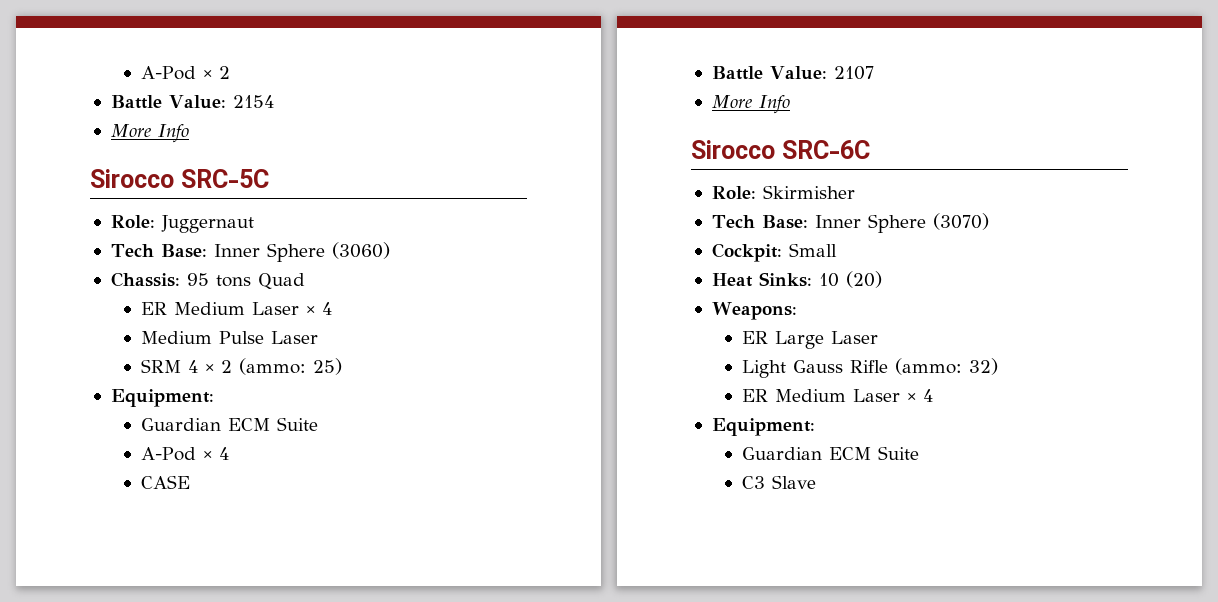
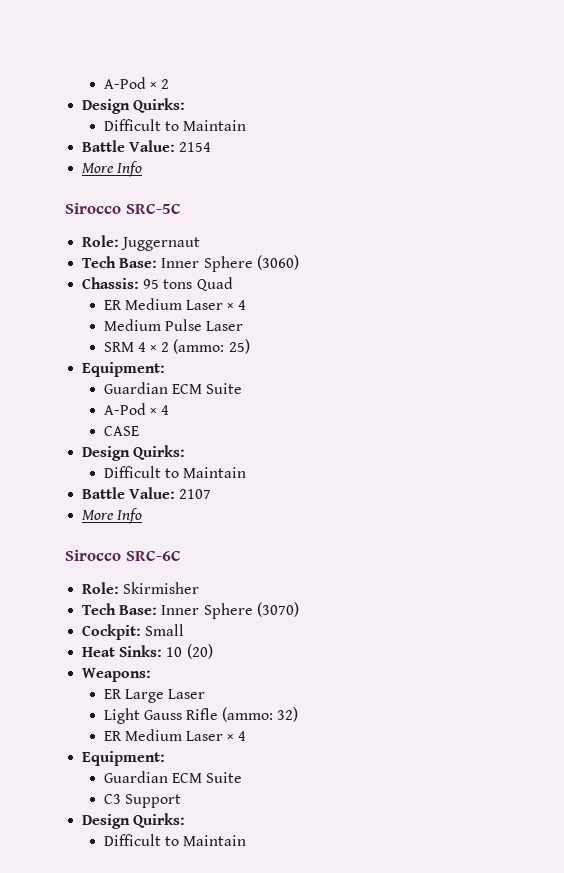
(231, 72) none -> [82,98,186,114] [103,119,246,131] // Design Quirks: // Difficult to Maintain
(191, 482) none -> [82,445,186,461] [103,466,246,478] // Design Quirks: // Difficult to Maintain
[772,475,817,489] Slave -> [124,794,181,808] [82,813,186,829] [103,834,246,846] Support // Design Quirks: // Difficult to Maintain

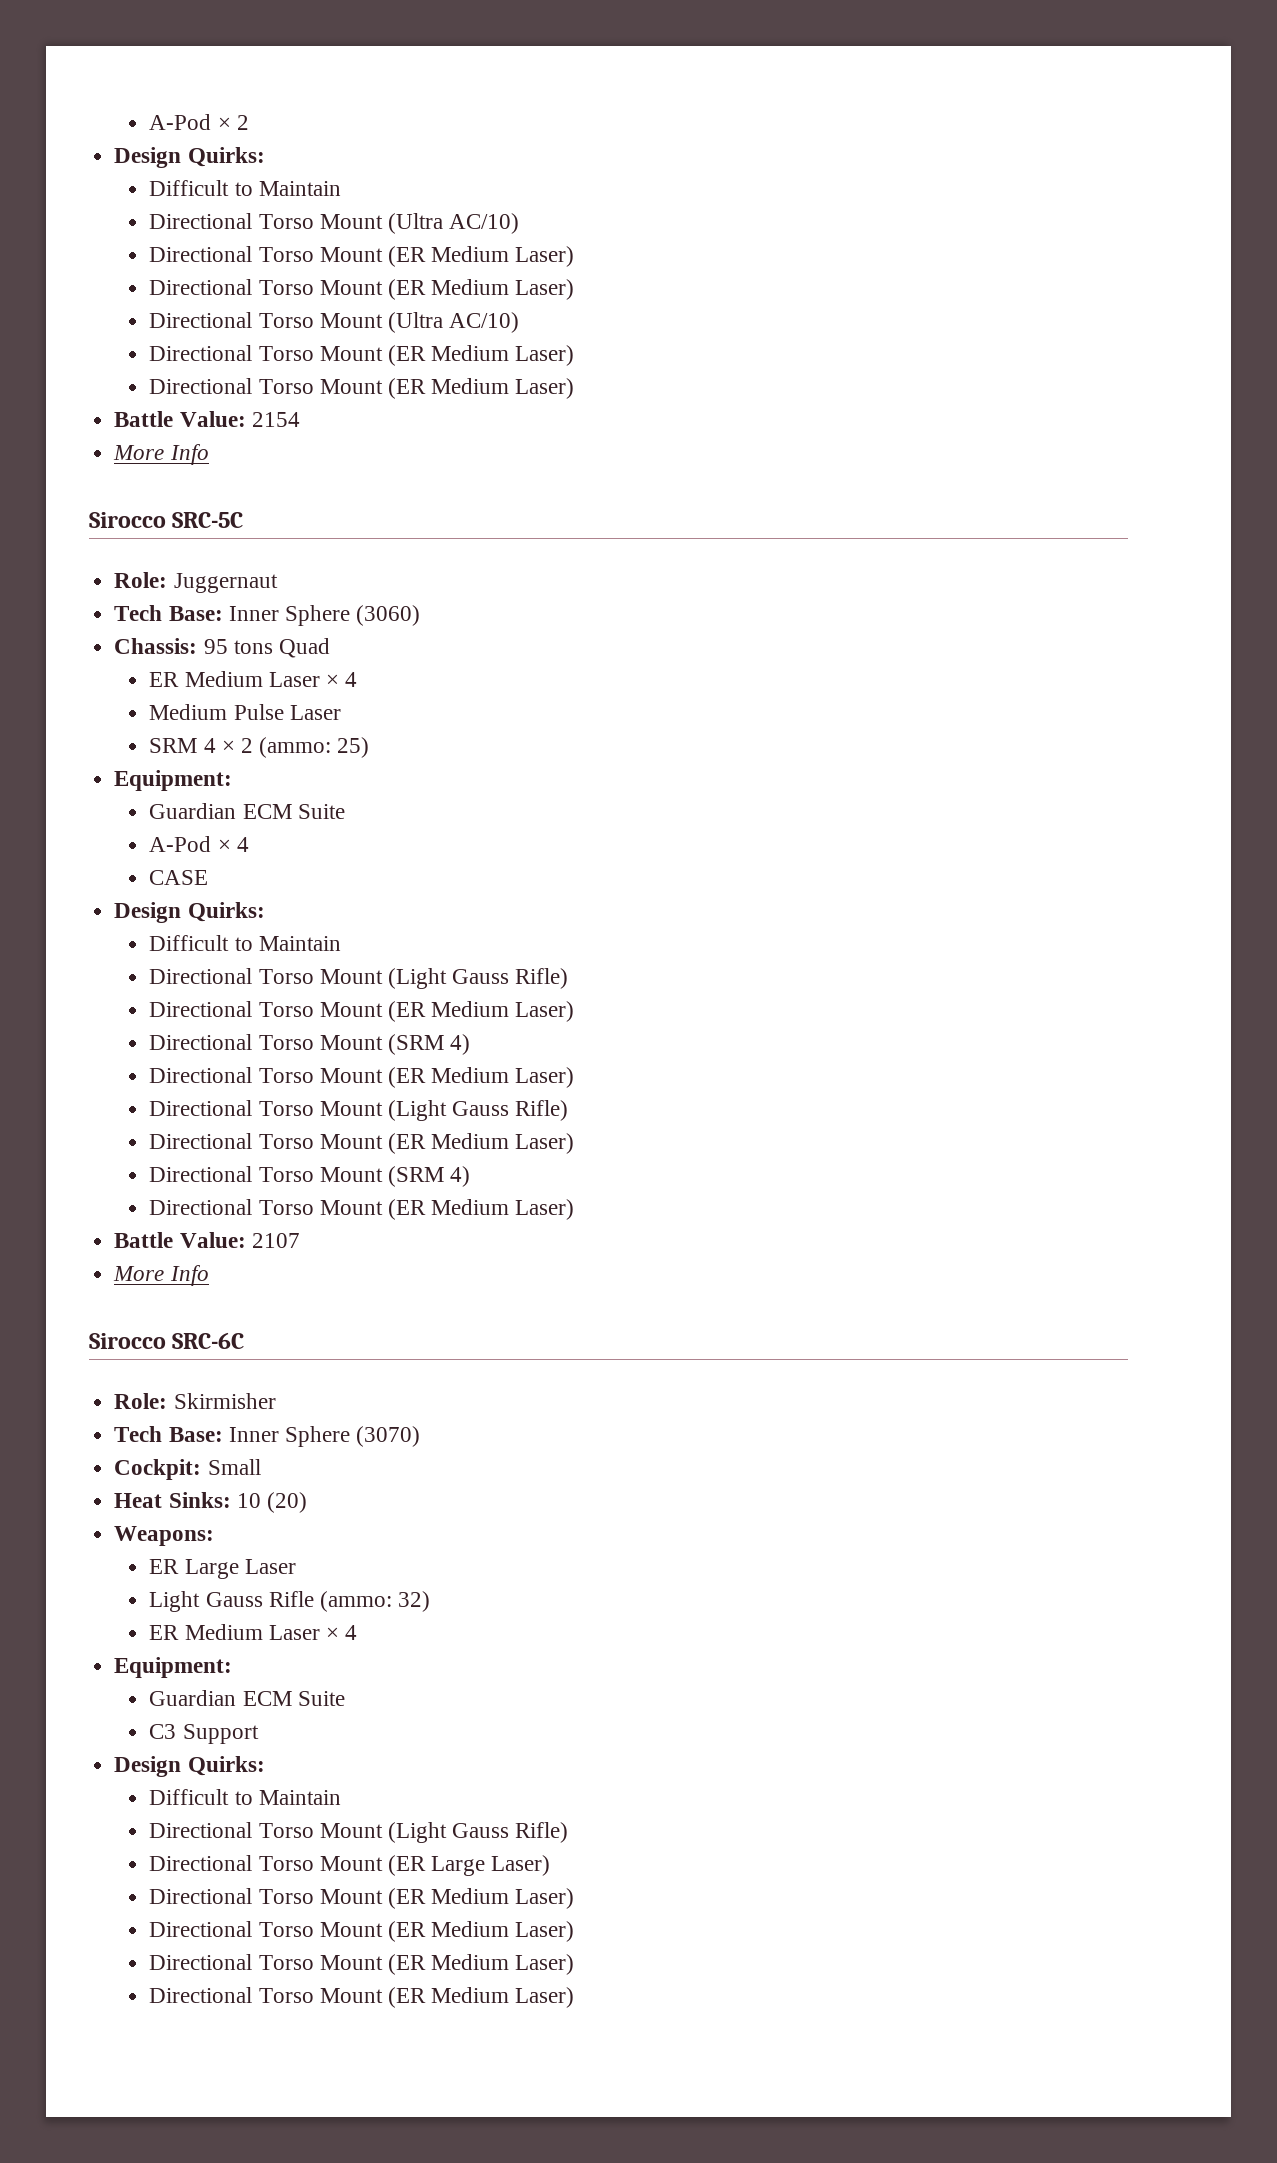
(246, 125) none -> [149,213,520,234] [149,246,575,267] [149,279,575,300] [149,312,520,333] [149,345,575,366] [149,378,575,399] // Directional Torso Mount (Ultra AC/10) // Directional Torso Mount (ER Medium Laser) // Directional Torso Mount (ER Medium Laser) // Directional Torso Mount (Ultra AC/10) // Directional Torso Mount (ER Medium Laser) // Directional Torso Mount (ER Medium Laser)
(246, 472) none -> [149,968,569,989] [149,1001,575,1022] [149,1034,471,1055] [149,1067,575,1088] [149,1100,569,1121] [149,1133,575,1154] [149,1166,471,1187] [149,1199,575,1220] // Directional Torso Mount (Light Gauss Rifle) // Directional Torso Mount (ER Medium Laser) // Directional Torso Mount (SRM 4) // Directional Torso Mount (ER Medium Laser) // Directional Torso Mount (Light Gauss Rifle) // Directional Torso Mount (ER Medium Laser) // Directional Torso Mount (SRM 4) // Directional Torso Mount (ER Medium Laser)
(246, 840) none -> [149,1822,569,1843] [149,1855,551,1876] [149,1888,575,1909] [149,1921,575,1942] [149,1954,575,1975] [149,1987,575,2008] // Directional Torso Mount (Light Gauss Rifle) // Directional Torso Mount (ER Large Laser) // Directional Torso Mount (ER Medium Laser) // Directional Torso Mount (ER Medium Laser) // Directional Torso Mount (ER Medium Laser) // Directional Torso Mount (ER Medium Laser)

